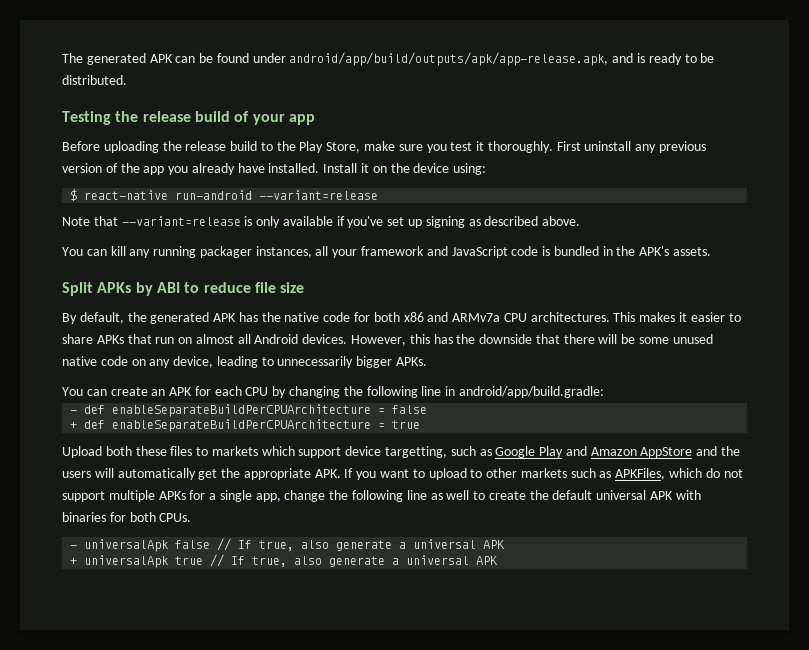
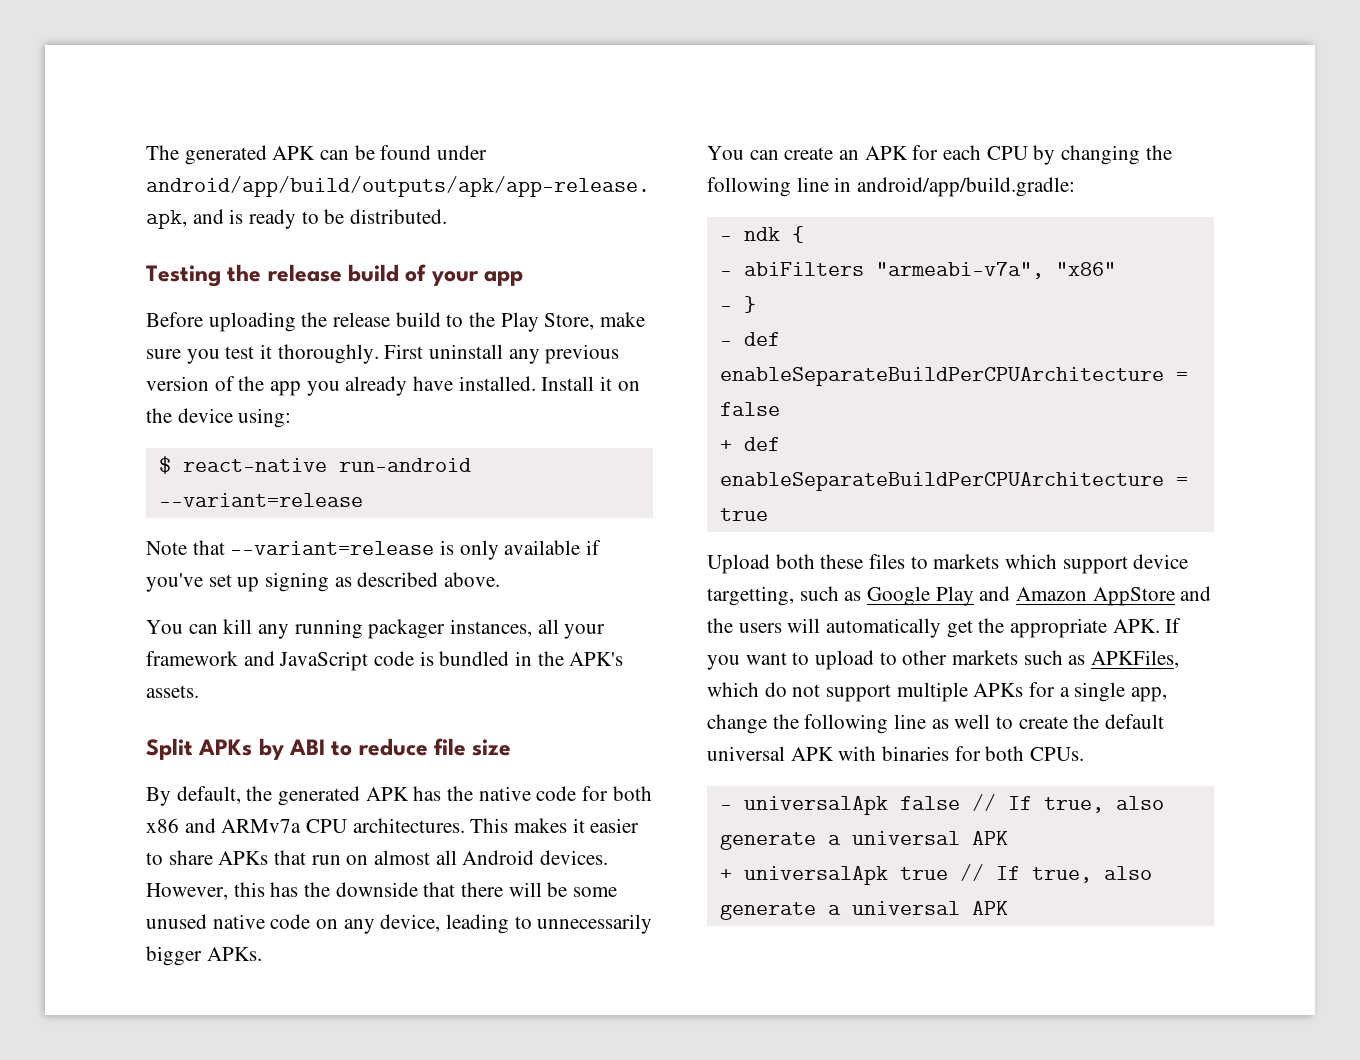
(604, 392) none -> [719,226,804,243] [719,262,1116,279] [719,296,756,313] // - ndk { // - abiFilters "armeabi-v7a", "x86" // - }

